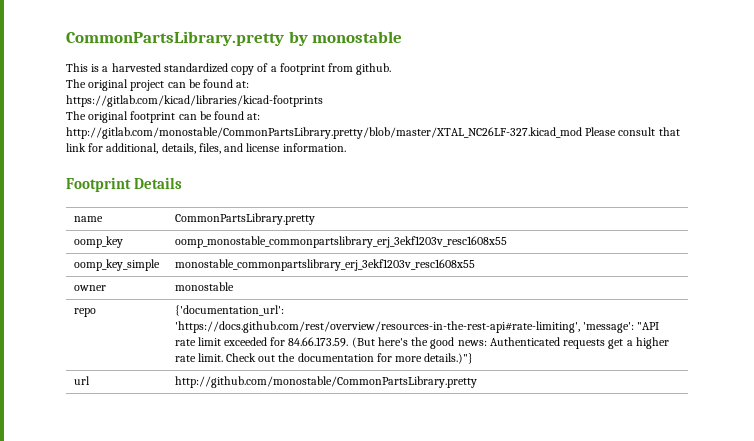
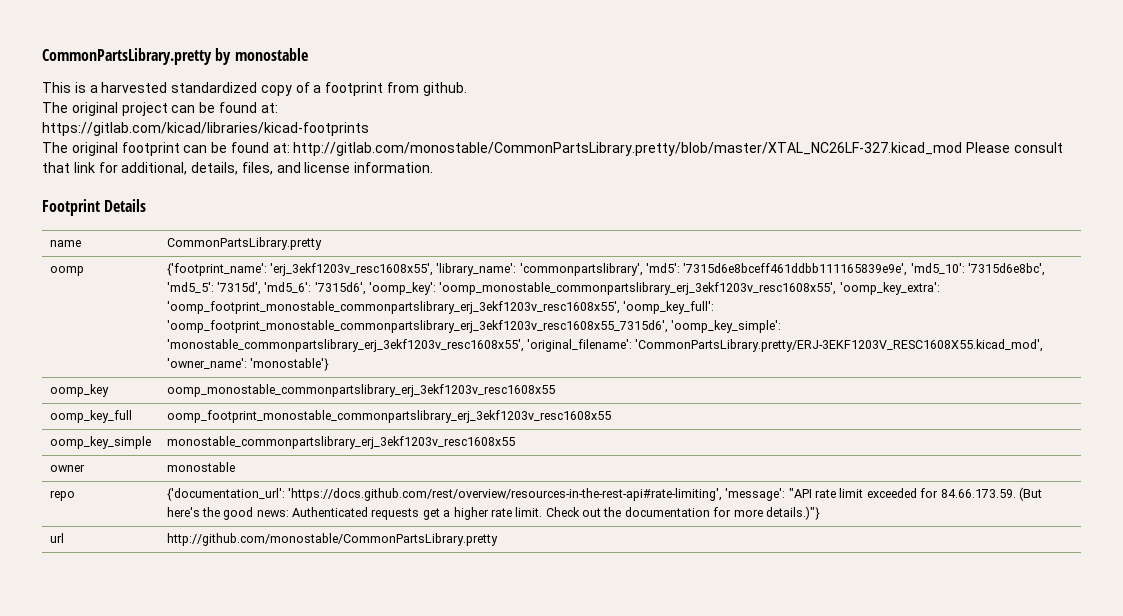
(315, 219) none -> [49,266,84,276] [166,263,1046,276] [166,282,940,295] [166,301,714,314] [166,320,781,333] [166,339,1044,352] [166,358,329,371] // oomp | {'footprint_name': 'erj_3ekf1203v_resc1608x55', 'library_name': 'commonpartslibrary', 'md5': '7315d6e8bceff461ddbb111165839e9e', 'md5_10': '7315d6e8bc', 'md5_5': '7315d', 'md5_6': '7315d6', 'oomp_key': 'oomp_monostable_commonpartslibrary_erj_3ekf1203v_resc1608x55', 'oomp_key_extra': 'oomp_footprint_monostable_commonpartslibrary_erj_3ekf1203v_resc1608x55', 'oomp_key_full': 'oomp_footprint_monostable_commonpartslibrary_erj_3ekf1203v_resc1608x55_7315d6', 'oomp_key_simple': 'monostable_commonpartslibrary_erj_3ekf1203v_resc1608x55', 'original_filename': 'CommonPartsLibrary.pretty/ERJ-3EKF1203V_RESC1608X55.kicad_mod', 'owner_name': 'monostable'}
(507, 242) none -> [49,410,132,423] [166,410,611,423] // oomp_key_full | oomp_footprint_monostable_commonpartslibrary_erj_3ekf1203v_resc1608x55

